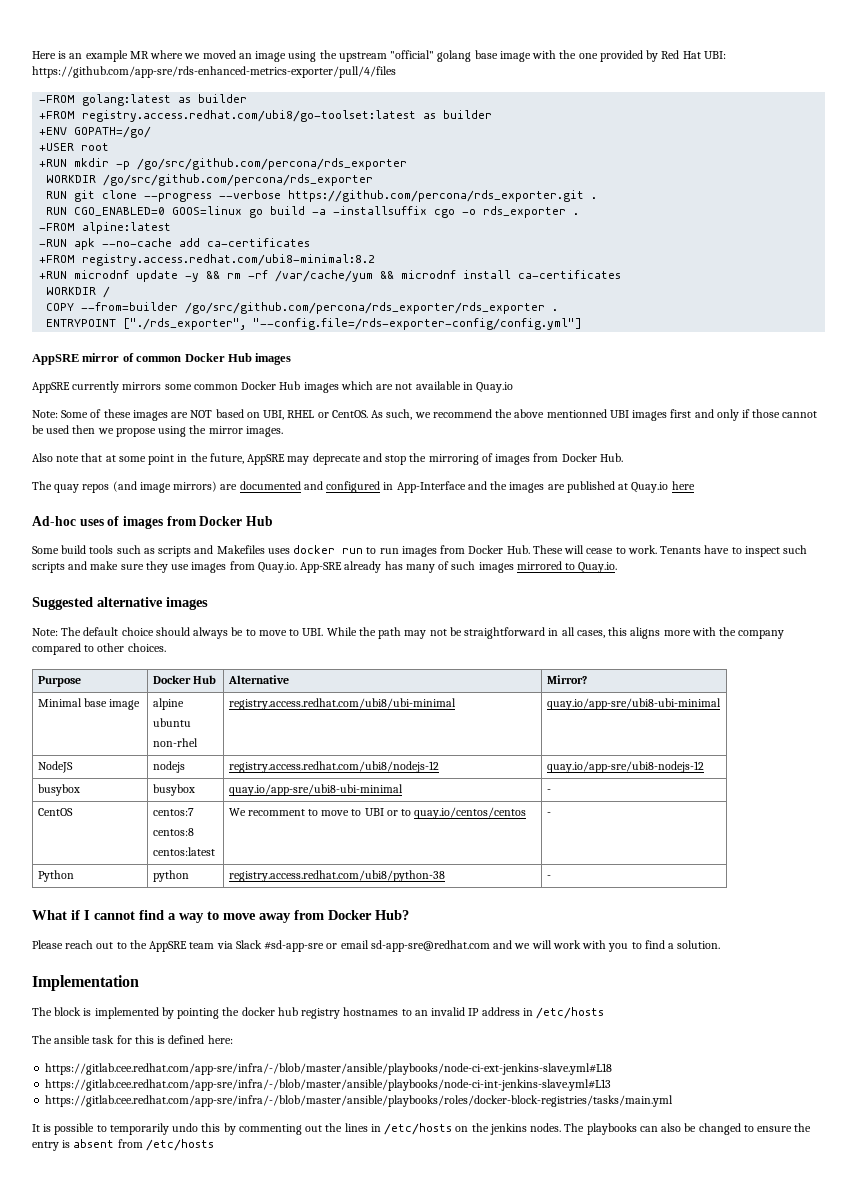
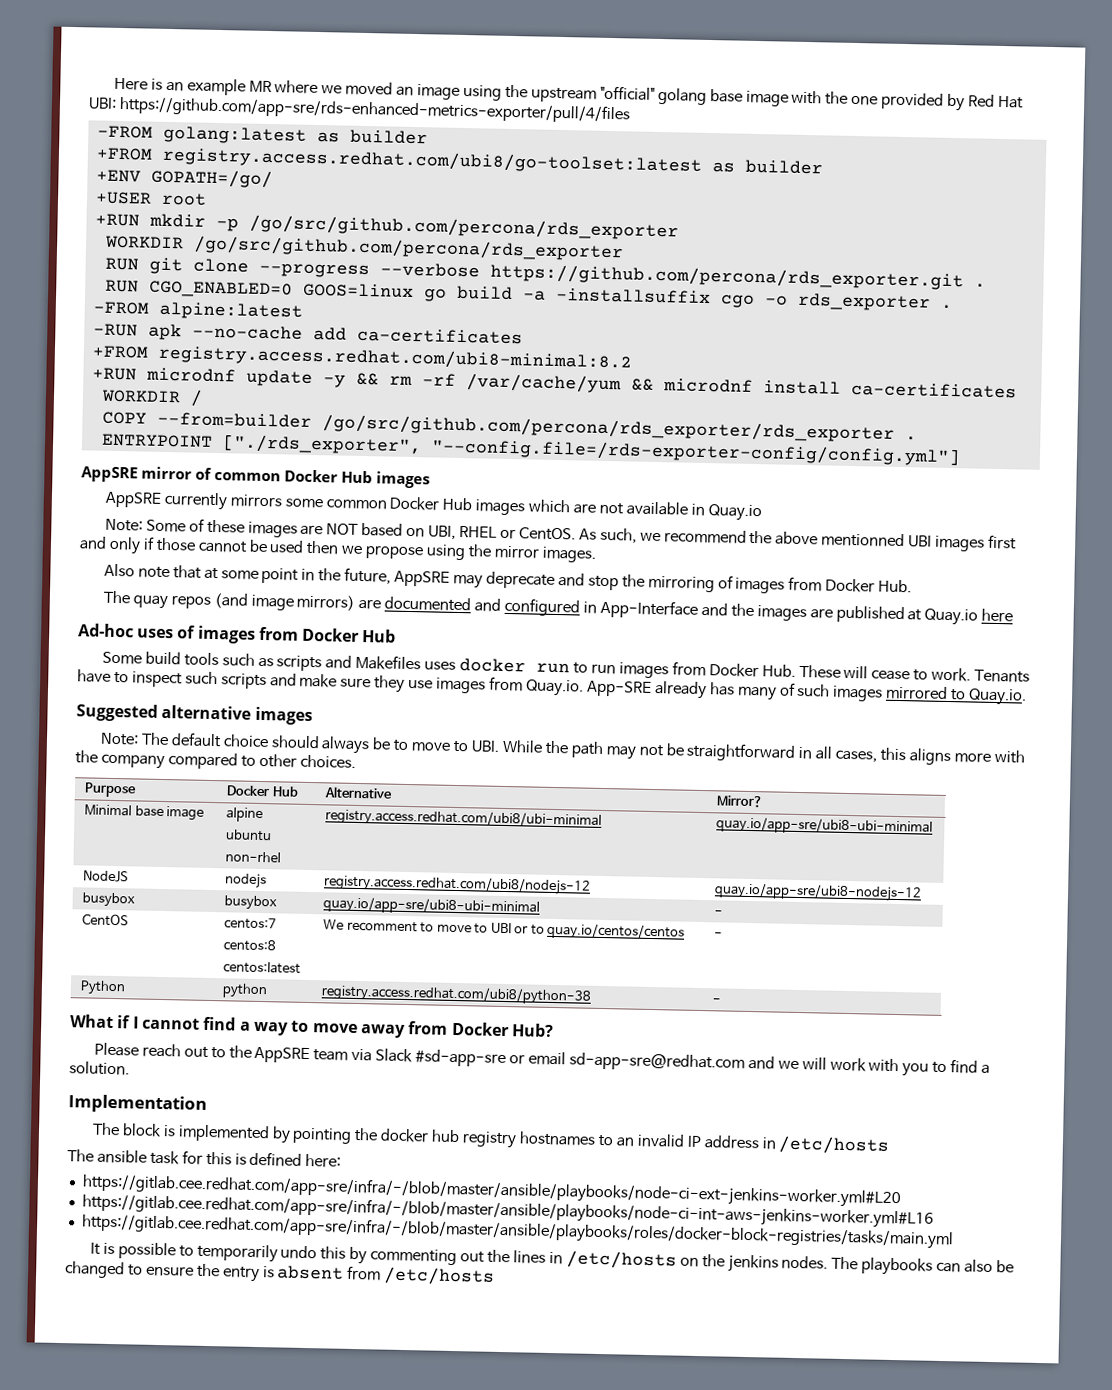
[45,1063,613,1075] [45,1079,612,1091] https://gitlab.cee.redhat.com/app-sre/infra/-/blob/master/ansible/playbooks/node-ci-ext-jenkins-slave.yml#L18 // https://gitlab.cee.redhat.com/app-sre/infra/-/blob/master/ansible/playbooks/node-ci-int-jenkins-slave.yml#L13 -> [81,1173,901,1209] [81,1193,934,1229] https://gitlab.cee.redhat.com/app-sre/infra/-/blob/master/ansible/playbooks/node-ci-ext-jenkins-worker.yml#L20 // https://gitlab.cee.redhat.com/app-sre/infra/-/blob/master/ansible/playbooks/node-ci-int-aws-jenkins-worker.yml#L16

